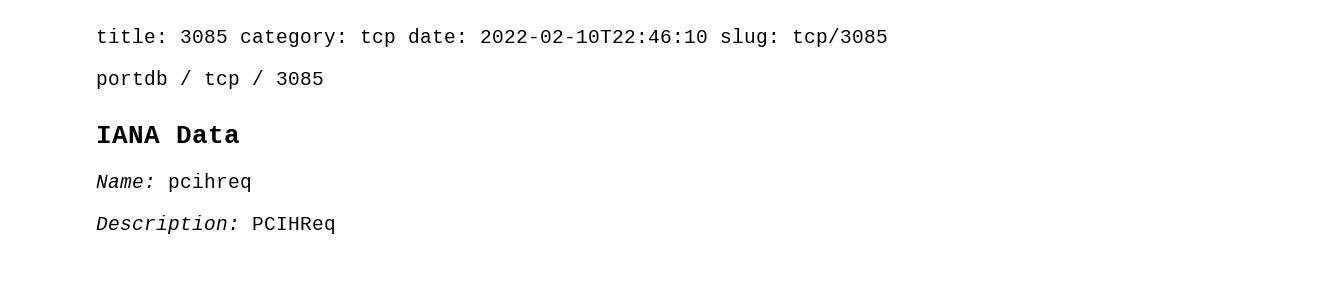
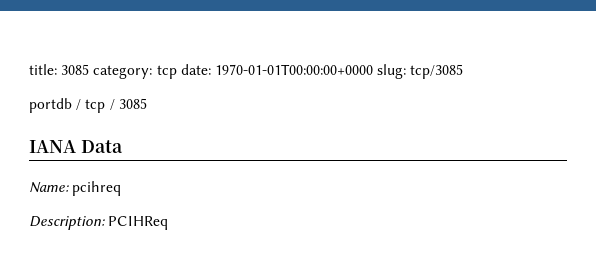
[480,30,708,43] 2022-02-10T22:46:10 -> [214,64,373,75] 1970-01-01T00:00:00+0000

